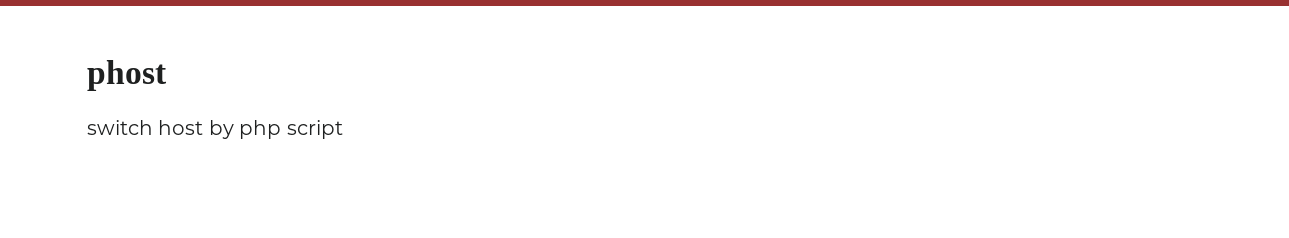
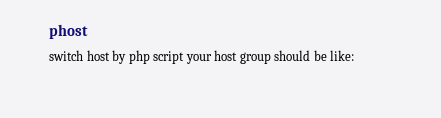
(343, 129) none -> [185,50,355,64] your host group should be like:

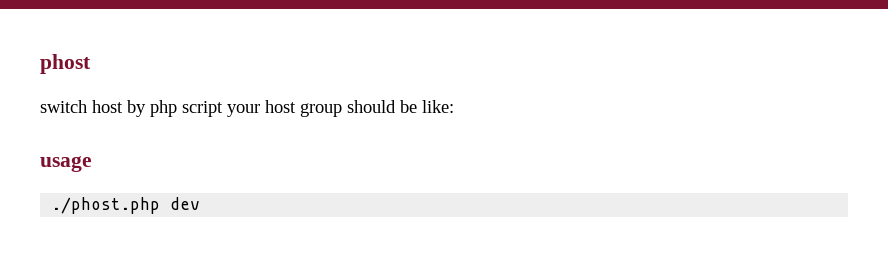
(355, 55) none -> [40,156,92,172] [51,197,201,214] // usage // ./phost.php dev

